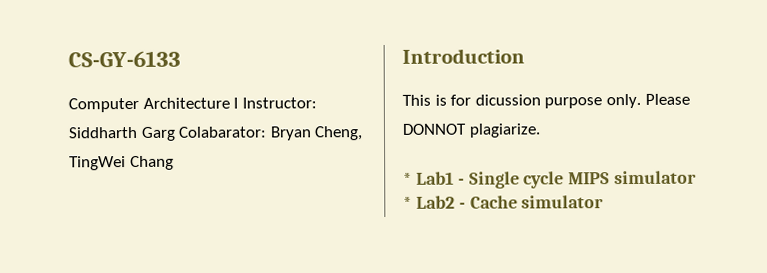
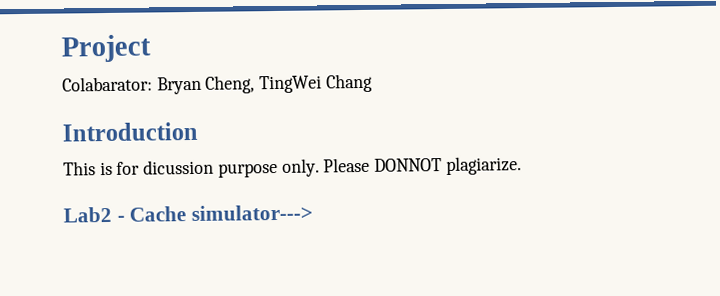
[68,50,181,68] [68,97,317,113] [68,126,176,141] CS-GY-6133 // Computer Architecture I Instructor: Siddharth Garg -> [61,34,151,63] Project //
[403,170,698,189] [403,196,412,209] * Lab1 - Single cycle MIPS simulator * -> (522, 165) none
[521,195,605,209] simulator -> [191,204,314,222] simulator--->

